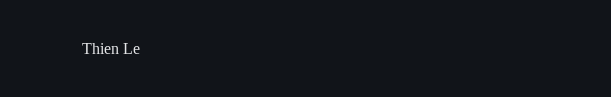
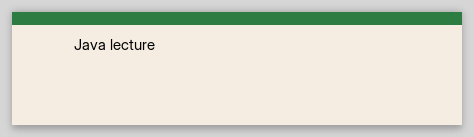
[82,43,141,54] Thien Le -> [74,39,156,50] Java lecture

